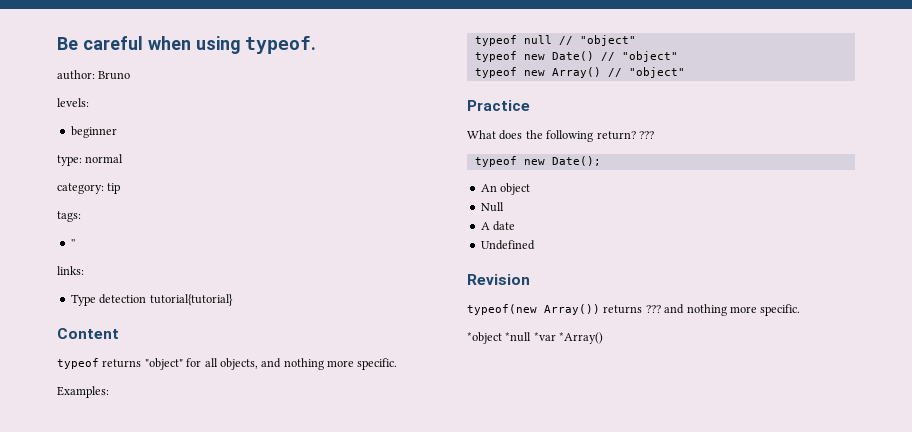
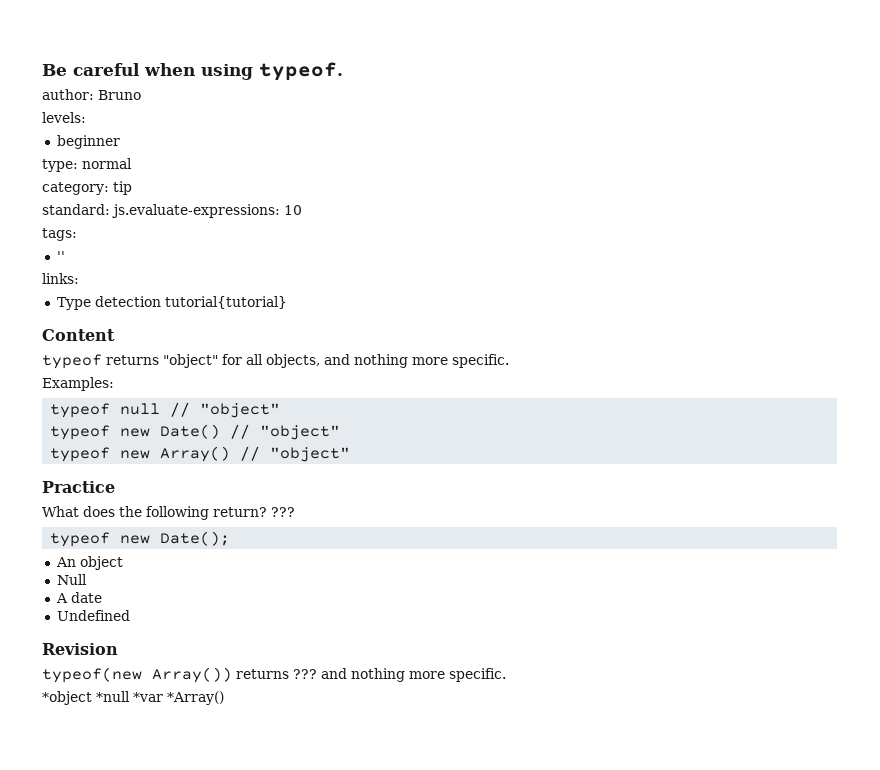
(121, 188) none -> [42,204,302,218] // standard: js.evaluate-expressions: 10

